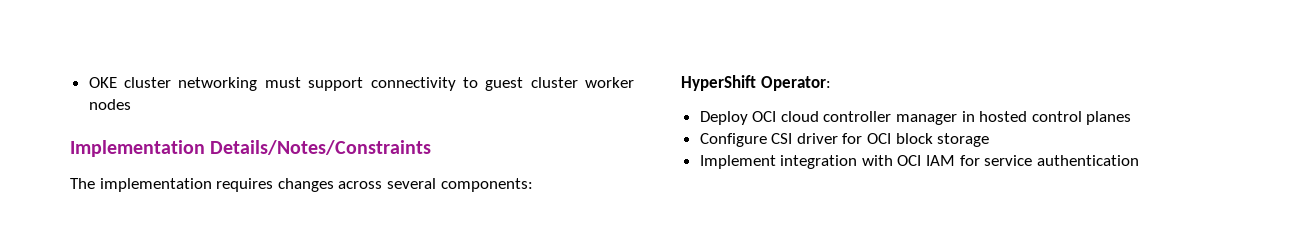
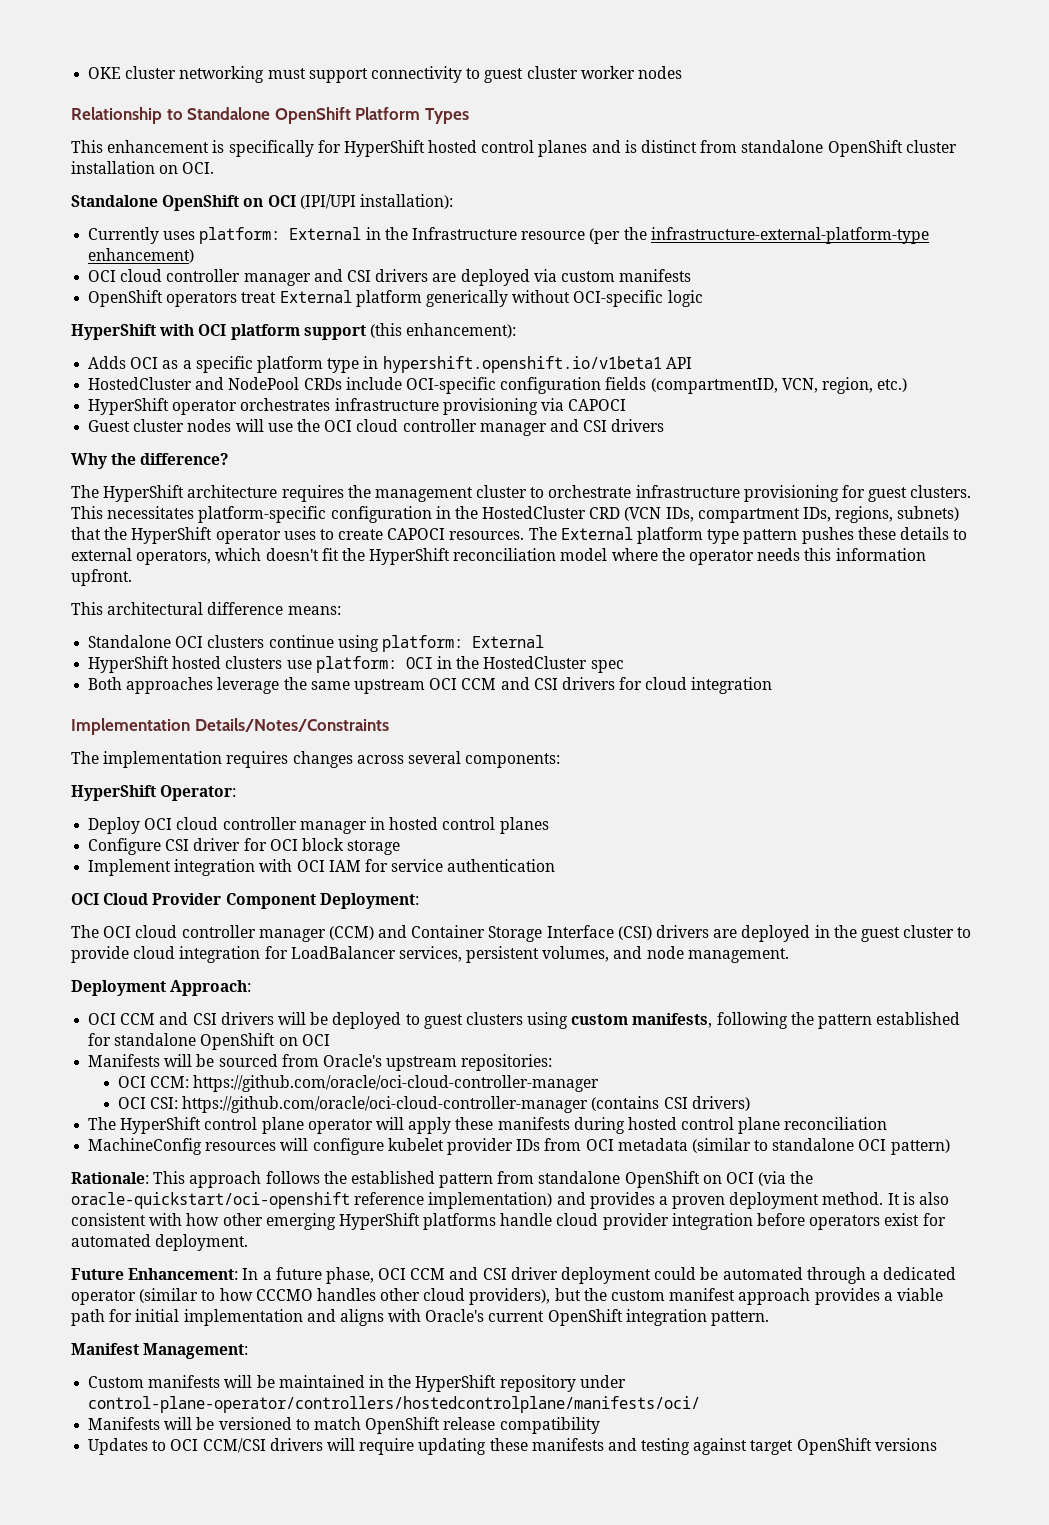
(131, 104) none -> [71,107,469,124] [71,140,957,157] [71,161,215,174] [71,194,453,211] [88,227,929,244] [88,248,195,263] [88,269,692,286] [88,290,703,307] [71,323,517,340] [88,356,692,373] [88,377,908,394] [88,398,627,415] [88,419,665,436] [71,453,230,469] [71,485,972,502] [71,506,960,523] [71,527,968,544] [71,548,926,565] [71,569,132,586] [71,602,341,615] [88,635,544,652] [88,656,624,673] [88,677,773,694] // Relationship to Standalone OpenShift Platform Types // This enhancement is specifically for HyperShift hosted control planes and is distinct from standalone OpenShift cluster installation on OCI. // Standalone OpenShift on OCI (IPI/UPI installation): // Currently uses platform: External in the Infrastructure resource (per the infrastructure-external-platform-type enhancement) // OCI cloud controller manager and CSI drivers are deployed via custom manifests // OpenShift operators treat External platform generically without OCI-specific logic // HyperShift with OCI platform support (this enhancement): // Adds OCI as a specific platform type in hypershift.openshift.io/v1beta1 API // HostedCluster and NodePool CRDs include OCI-specific configuration fields (compartmentID, VCN, region, etc.) // HyperShift operator orchestrates infrastructure provisioning via CAPOCI // Guest cluster nodes will use the OCI cloud controller manager and CSI drivers // Why the difference? // The HyperShift architecture requires the management cluster to orchestrate infrastructure provisioning for guest clusters. This necessitates platform-specific configuration in the HostedCluster CRD (VCN IDs, compartment IDs, regions, subnets) that the HyperShift operator uses to create CAPOCI resources. The External platform type pattern pushes these details to external operators, which doesn't fit the HyperShift reconciliation model where the operator needs this information upfront. // This architectural difference means: // Standalone OCI clusters continue using platform: External // HyperShift hosted clusters use platform: OCI in the HostedCluster spec // Both approaches leverage the same upstream OCI CCM and CSI drivers for cloud integration
(1139, 160) none -> [71,893,419,909] [71,925,972,942] [71,946,789,963] [71,980,252,996] [88,1012,961,1029] [88,1033,330,1050] [88,1054,553,1071] [117,1075,600,1092] [117,1096,750,1113] [88,1117,888,1134] [88,1138,950,1155] [71,1171,814,1188] [71,1192,950,1209] [71,1213,946,1230] [71,1234,249,1251] [71,1267,957,1284] [71,1288,943,1305] [71,1309,770,1326] [71,1343,249,1359] [88,1375,626,1392] [88,1396,701,1413] [88,1417,600,1434] [88,1438,937,1455] // OCI Cloud Provider Component Deployment: // The OCI cloud controller manager (CCM) and Container Storage Interface (CSI) drivers are deployed in the guest cluster to provide cloud integration for LoadBalancer services, persistent volumes, and node management. // Deployment Approach: // OCI CCM and CSI drivers will be deployed to guest clusters using custom manifests, following the pattern established for standalone OpenShift on OCI // Manifests will be sourced from Oracle's upstream repositories: // OCI CCM: https://github.com/oracle/oci-cloud-controller-manager // OCI CSI: https://github.com/oracle/oci-cloud-controller-manager (contains CSI drivers) // The HyperShift control plane operator will apply these manifests during hosted control plane reconciliation // MachineConfig resources will configure kubelet provider IDs from OCI metadata (similar to standalone OCI pattern) // Rationale: This approach follows the established pattern from standalone OpenShift on OCI (via the oracle-quickstart/oci-openshift reference implementation) and provides a proven deployment method. It is also consistent with how other emerging HyperShift platforms handle cloud provider integration before operators exist for automated deployment. // Future Enhancement: In a future phase, OCI CCM and CSI driver deployment could be automated through a dedicated operator (similar to how CCCMO handles other cloud providers), but the custom manifest approach provides a viable path for initial implementation and aligns with Oracle's current OpenShift integration pattern. // Manifest Management: // Custom manifests will be maintained in the HyperShift repository under control-plane-operator/controllers/hostedcontrolplane/manifests/oci/ // Manifests will be versioned to match OpenShift release compatibility // Updates to OCI CCM/CSI drivers will require updating these manifests and testing against target OpenShift versions

